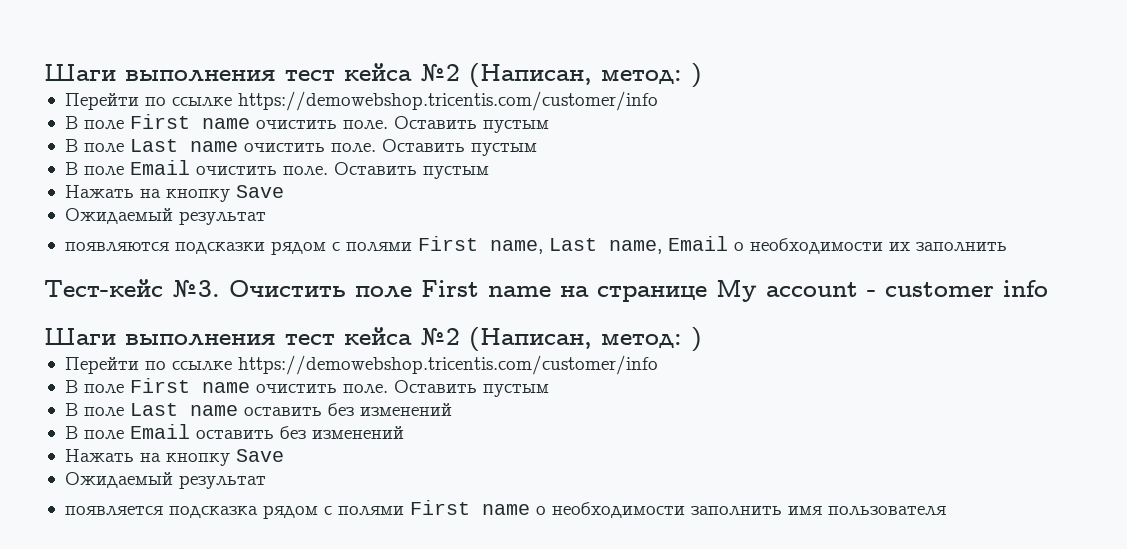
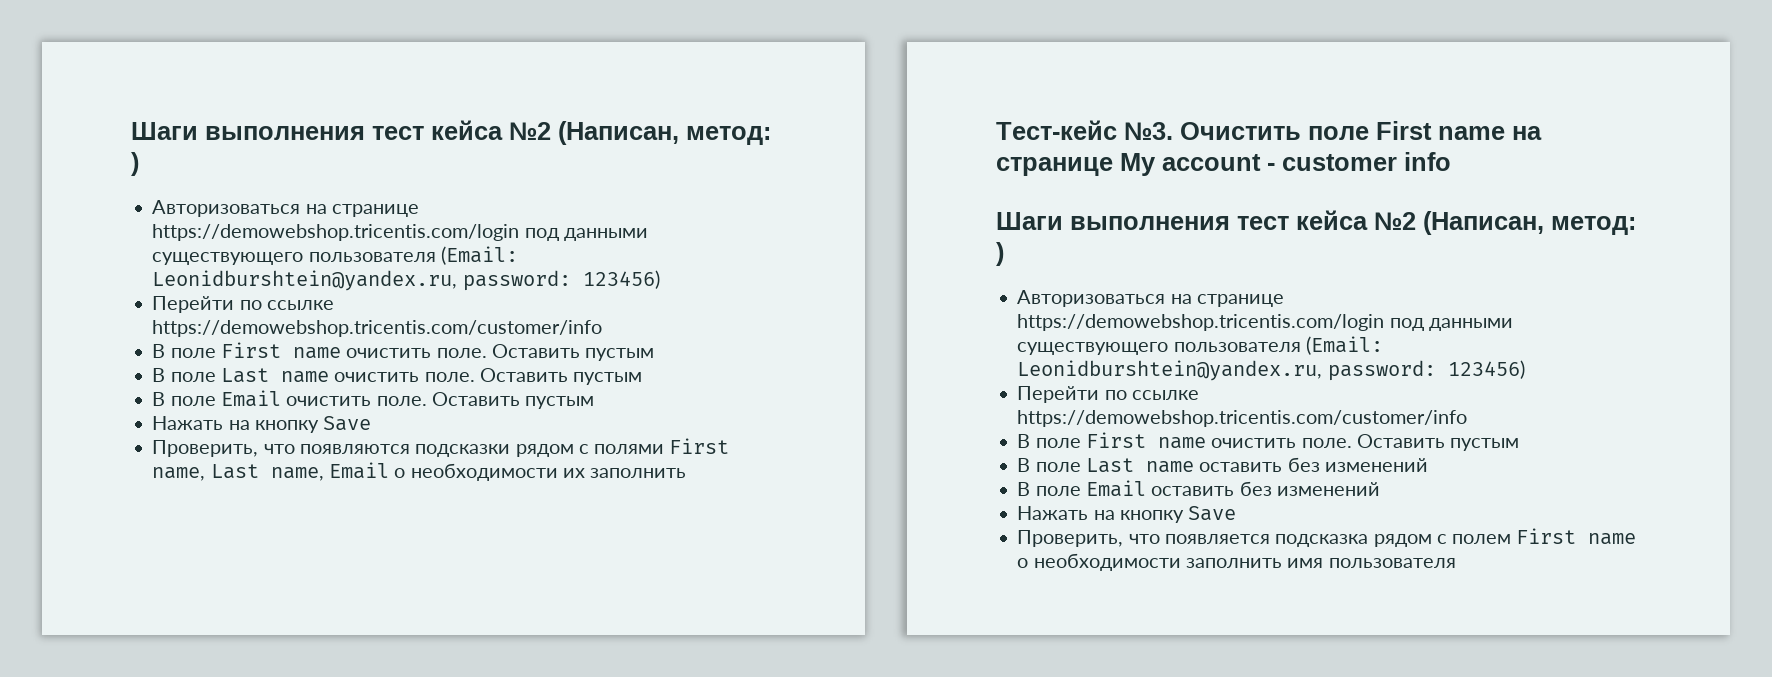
[44,63,702,88] Шаги выполнения тест кейса №2 (Написан, метод: ) -> [131,120,771,145] [131,152,139,176] [152,200,419,217] [152,224,648,241] [152,246,518,265] [152,270,660,291] Шаги выполнения тест кейса №2 (Написан, метод: ) // Авторизоваться на странице https://demowebshop.tricentis.com/login под данными существующего пользователя (Email: Leonidburshtein@yandex.ru, password: 123456)
[64,208,266,225] Ожидаемый результат // -> [152,440,295,457] Проверить, что
(702, 339) none -> [1017,290,1284,307] [1017,314,1513,331] [1017,336,1383,355] [1017,360,1525,381] // Авторизоваться на странице https://demowebshop.tricentis.com/login под данными существующего пользователя (Email: Leonidburshtein@yandex.ru, password: 123456)
[64,472,266,489] Ожидаемый результат // -> [1017,530,1160,547] Проверить, что
[337,506,404,516] полями -> [1452,534,1512,544] полем

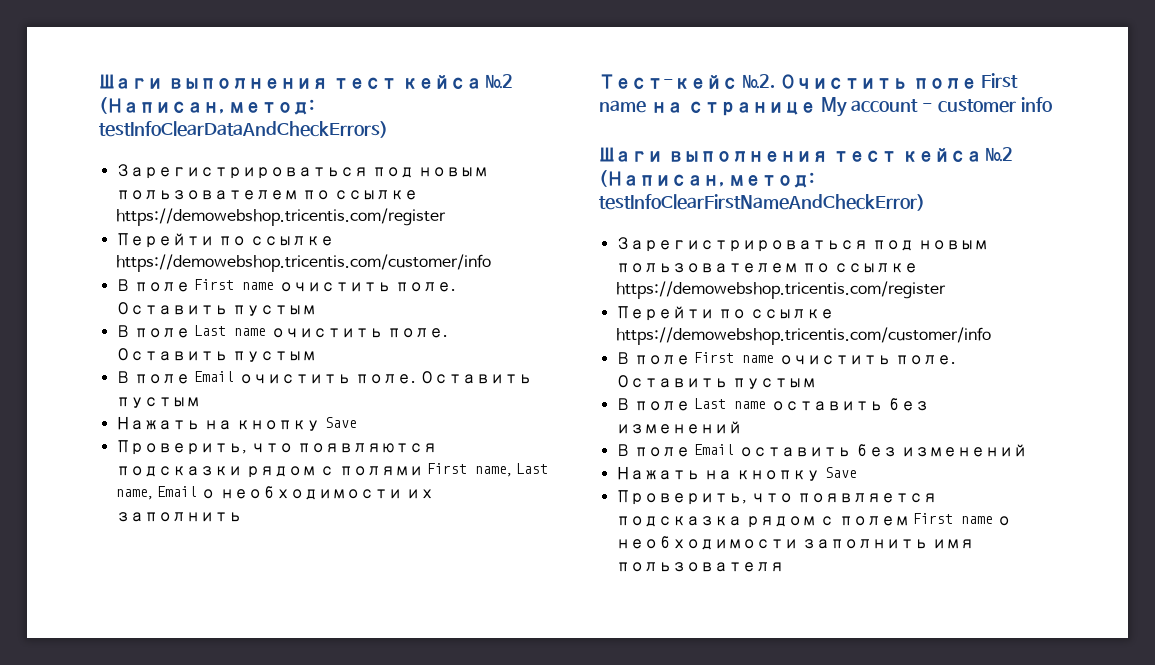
[131,120,771,145] [131,152,139,176] [152,200,419,217] [152,224,648,241] [152,246,518,265] [152,270,660,291] Шаги выполнения тест кейса №2 (Написан, метод: ) // Авторизоваться на странице https://demowebshop.tricentis.com/login под данными существующего пользователя (Email: Leonidburshtein@yandex.ru, password: 123456) -> [99,74,514,89] [99,97,314,115] [99,121,388,138] [116,164,489,179] [116,190,419,200] [116,208,447,226] Шаги выполнения тест кейса №2 (Написан, метод: testInfoClearDataAndCheckErrors) // Зарегистрироваться под новым пользователем по ссылке https://demowebshop.tricentis.com/register
[1124,122,1173,140] №3. -> [742,74,775,89] №2.
[996,242,1004,266] [1017,290,1284,307] [1017,314,1513,331] [1017,336,1383,355] [1017,360,1525,381] ) // Авторизоваться на странице https://demowebshop.tricentis.com/login под данными существующего пользователя (Email: Leonidburshtein@yandex.ru, password: 123456) -> [599,194,925,211] [616,237,989,252] [616,263,919,273] [616,281,947,299] testInfoClearFirstNameAndCheckError) // Зарегистрироваться под новым пользователем по ссылке https://demowebshop.tricentis.com/register

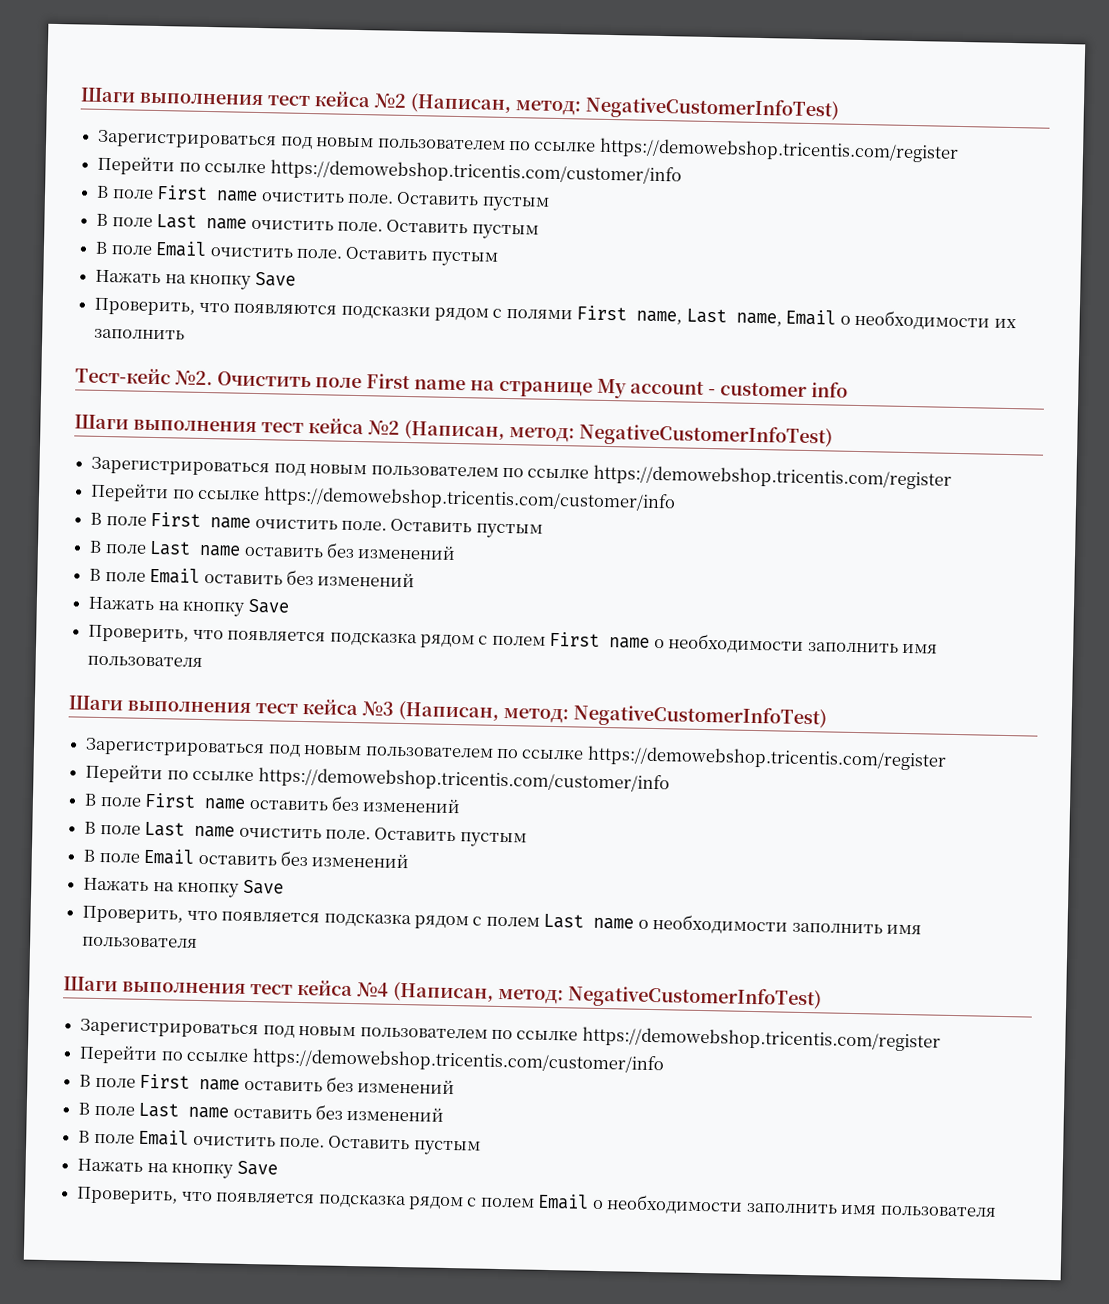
[99,74,514,89] [99,97,314,115] [99,121,388,138] Шаги выполнения тест кейса №2 (Написан, метод: testInfoClearDataAndCheckErrors) -> [80,87,840,122] Шаги выполнения тест кейса №2 (Написан, метод: NegativeCustomerInfoTest)
[599,194,925,211] testInfoClearFirstNameAndCheckError) -> [579,422,833,449] NegativeCustomerInfoTest)
(785, 567) none -> [68,695,827,730] [85,737,947,771] [85,763,670,794] [84,792,462,814] [84,821,527,848] [83,848,410,869] [83,877,284,898] [82,905,923,935] [82,936,199,948] [63,976,822,1011] [80,1018,941,1052] [79,1044,664,1075] [79,1073,456,1095] [78,1102,445,1122] [78,1129,481,1156] [77,1158,278,1179] [76,1186,997,1217] // Шаги выполнения тест кейса №3 (Написан, метод: NegativeCustomerInfoTest) // Зарегистрироваться под новым пользователем по ссылке https://demowebshop.tricentis.com/register // Перейти по ссылке https://demowebshop.tricentis.com/customer/info // В поле First name оставить без изменений // В поле Last name очистить поле. Оставить пустым // В поле Email оставить без изменений // Нажать на кнопку Save // Проверить, что появляется подсказка рядом с полем Last name о необходимости заполнить имя пользователя // Шаги выполнения тест кейса №4 (Написан, метод: NegativeCustomerInfoTest) // Зарегистрироваться под новым пользователем по ссылке https://demowebshop.tricentis.com/register // Перейти по ссылке https://demowebshop.tricentis.com/customer/info // В поле First name оставить без изменений // В поле Last name оставить без изменений // В поле Email очистить поле. Оставить пустым // Нажать на кнопку Save // Проверить, что появляется подсказка рядом с полем Email о необходимости заполнить имя пользователя

